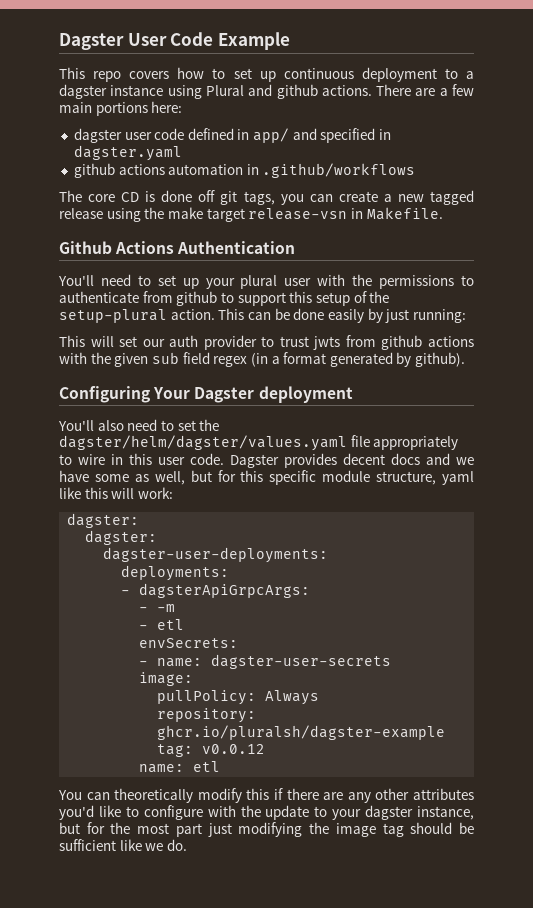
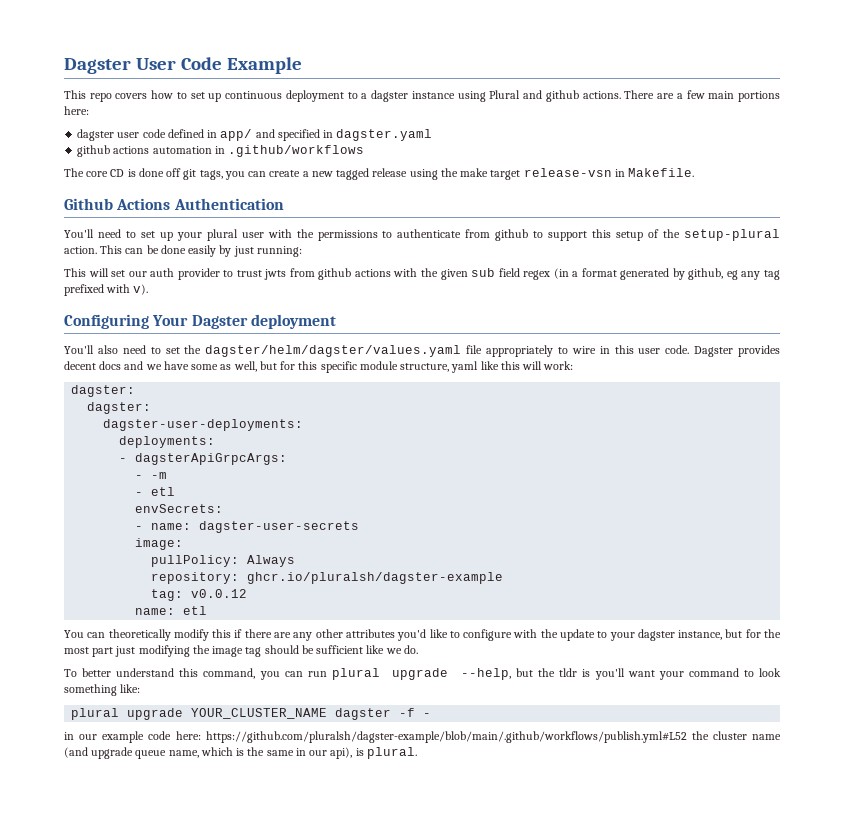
[415,352,466,367] github). -> [688,268,781,280] [64,284,149,296] github, eg any tag prefixed with v).
(187, 845) none -> [64,668,782,680] [64,684,141,696] [71,708,432,720] [64,731,781,743] [64,747,417,759] // To better understand this command, you can run plural upgrade --help, but the tldr is you'll want your command to look something like: // plural upgrade YOUR_CLUSTER_NAME dagster -f - // in our example code here: https://github.com/pluralsh/dagster-example/blob/main/.github/workflows/publish.yml#L52 the cluster name (and upgrade queue name, which is the same in our api), is plural.

